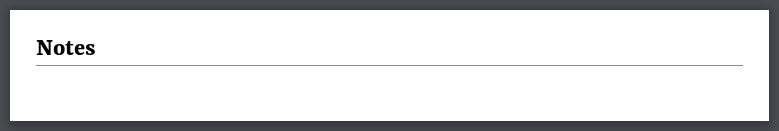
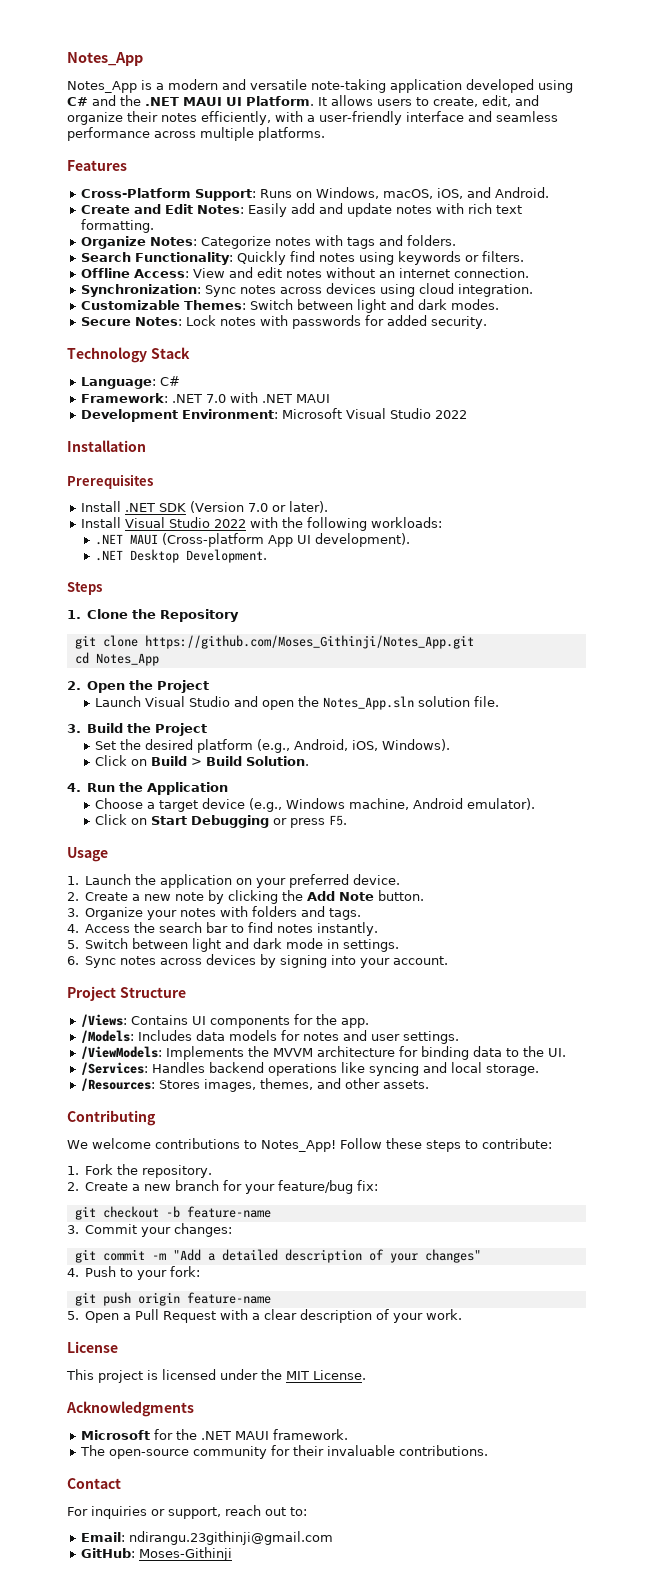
[36,40,96,55] Notes -> [67,52,143,66] [67,79,573,93] [67,95,539,107] [67,111,558,125] [67,127,325,141] [67,160,127,171] [80,187,549,201] [80,203,522,217] [80,219,154,233] [80,235,456,249] [80,251,524,265] [80,267,529,278] [80,283,533,297] [80,299,499,313] [80,315,487,329] [67,347,190,363] [80,376,180,389] [80,392,330,403] [80,408,467,422] [67,440,146,452] [67,474,153,489] [80,501,328,513] [80,517,442,531] [94,533,410,547] [94,549,267,563] [67,582,102,595] [67,609,240,622] [74,635,474,649] [74,652,159,666] [67,680,210,693] [94,696,499,710] [67,723,208,736] [94,739,450,753] [94,755,309,766] [67,782,229,795] [94,798,535,812] [94,814,347,828] [67,847,108,862] [67,874,401,888] [67,890,425,904] [67,906,362,920] [67,922,379,936] [67,938,400,952] [67,954,449,968] [67,986,186,1001] [80,1014,369,1028] [80,1030,459,1044] [80,1046,566,1060] [80,1062,539,1076] [80,1078,429,1092] [67,1110,156,1126] [67,1138,552,1152] [67,1164,213,1178] [67,1180,379,1194] [74,1206,271,1220] [67,1223,233,1237] [74,1249,481,1263] [67,1266,201,1280] [74,1292,271,1306] [67,1309,463,1323] [67,1341,118,1353] [66,1369,366,1383] [66,1401,194,1417] [80,1429,348,1440] [79,1445,488,1459] [67,1478,121,1489] [67,1505,307,1519] [80,1531,333,1545] [80,1547,232,1561] Notes_App // Notes_App is a modern and versatile note-taking application developed using C# and the .NET MAUI UI Platform. It allows users to create, edit, and organize their notes efficiently, with a user-friendly interface and seamless performance across multiple platforms. // Features // Cross-Platform Support: Runs on Windows, macOS, iOS, and Android. // Create and Edit Notes: Easily add and update notes with rich text formatting. // Organize Notes: Categorize notes with tags and folders. // Search Functionality: Quickly find notes using keywords or filters. // Offline Access: View and edit notes without an internet connection. // Synchronization: Sync notes across devices using cloud integration. // Customizable Themes: Switch between light and dark modes. // Secure Notes: Lock notes with passwords for added security. // Technology Stack // Language: C# // Framework: .NET 7.0 with .NET MAUI // Development Environment: Microsoft Visual Studio 2022 // Installation // Prerequisites // Install .NET SDK (Version 7.0 or later). // Install Visual Studio 2022 with the following workloads: // .NET MAUI (Cross-platform App UI development). // .NET Desktop Development. // Steps // 1. Clone the Repository // git clone https://github.com/Moses_Githinji/Notes_App.git // cd Notes_App // 2. Open the Project // Launch Visual Studio and open the Notes_App.sln solution file. // 3. Build the Project // Set the desired platform (e.g., Android, iOS, Windows). // Click on Build > Build Solution. // 4. Run the Application // Choose a target device (e.g., Windows machine, Android emulator). // Click on Start Debugging or press F5. // Usage // 1. Launch the application on your preferred device. // 2. Create a new note by clicking the Add Note button. // 3. Organize your notes with folders and tags. // 4. Access the search bar to find notes instantly. // 5. Switch between light and dark mode in settings. // 6. Sync notes across devices by signing into your account. // Project Structure // /Views: Contains UI components for the app. // /Models: Includes data models for notes and user settings. // /ViewModels: Implements the MVVM architecture for binding data to the UI. // /Services: Handles backend operations like syncing and local storage. // /Resources: Stores images, themes, and other assets. // Contributing // We welcome contributions to Notes_App! Follow these steps to contribute: // 1. Fork the repository. // 2. Create a new branch for your feature/bug fix: // git checkout -b feature-name // 3. Commit your changes: // git commit -m "Add a detailed description of your changes" // 4. Push to your fork: // git push origin feature-name // 5. Open a Pull Request with a clear description of your work. // License // This project is licensed under the MIT License. // Acknowledgments // Microsoft for the .NET MAUI framework. // The open-source community for their invaluable contributions. // Contact // For inquiries or support, reach out to: // Email: ndirangu.23githinji@gmail.com // GitHub: Moses-Githinji

